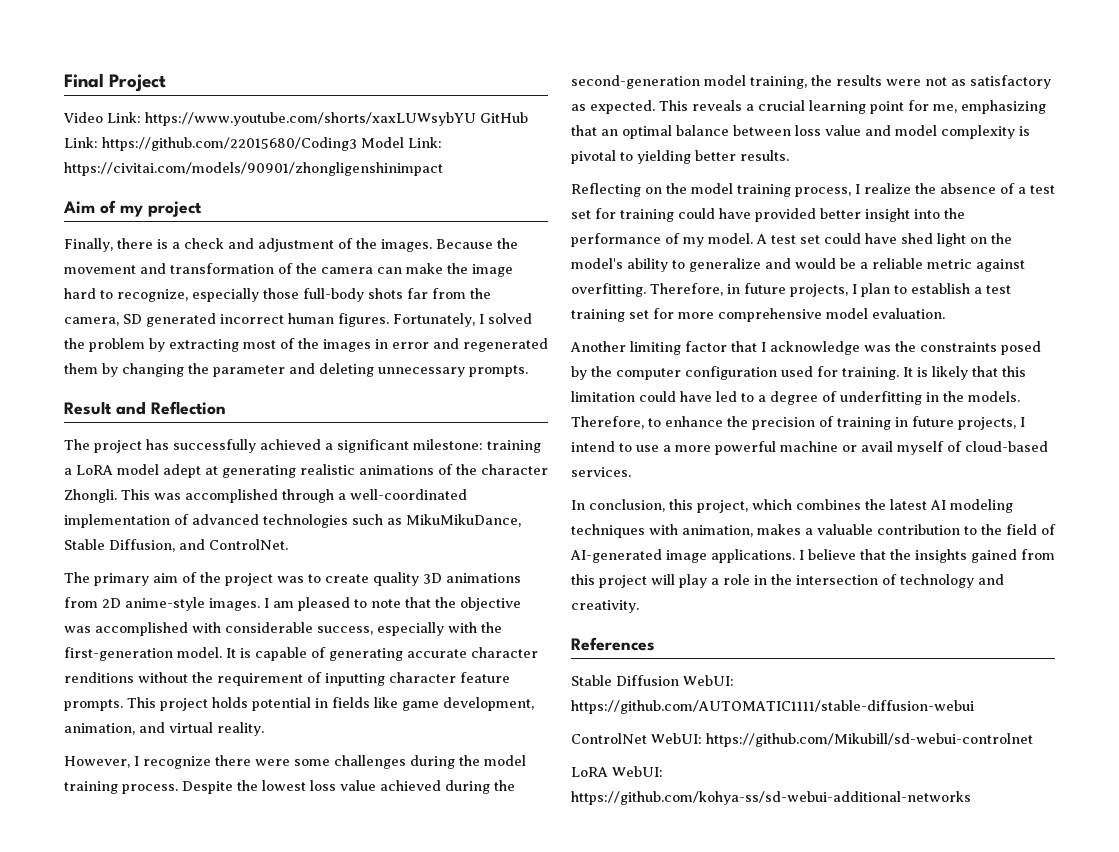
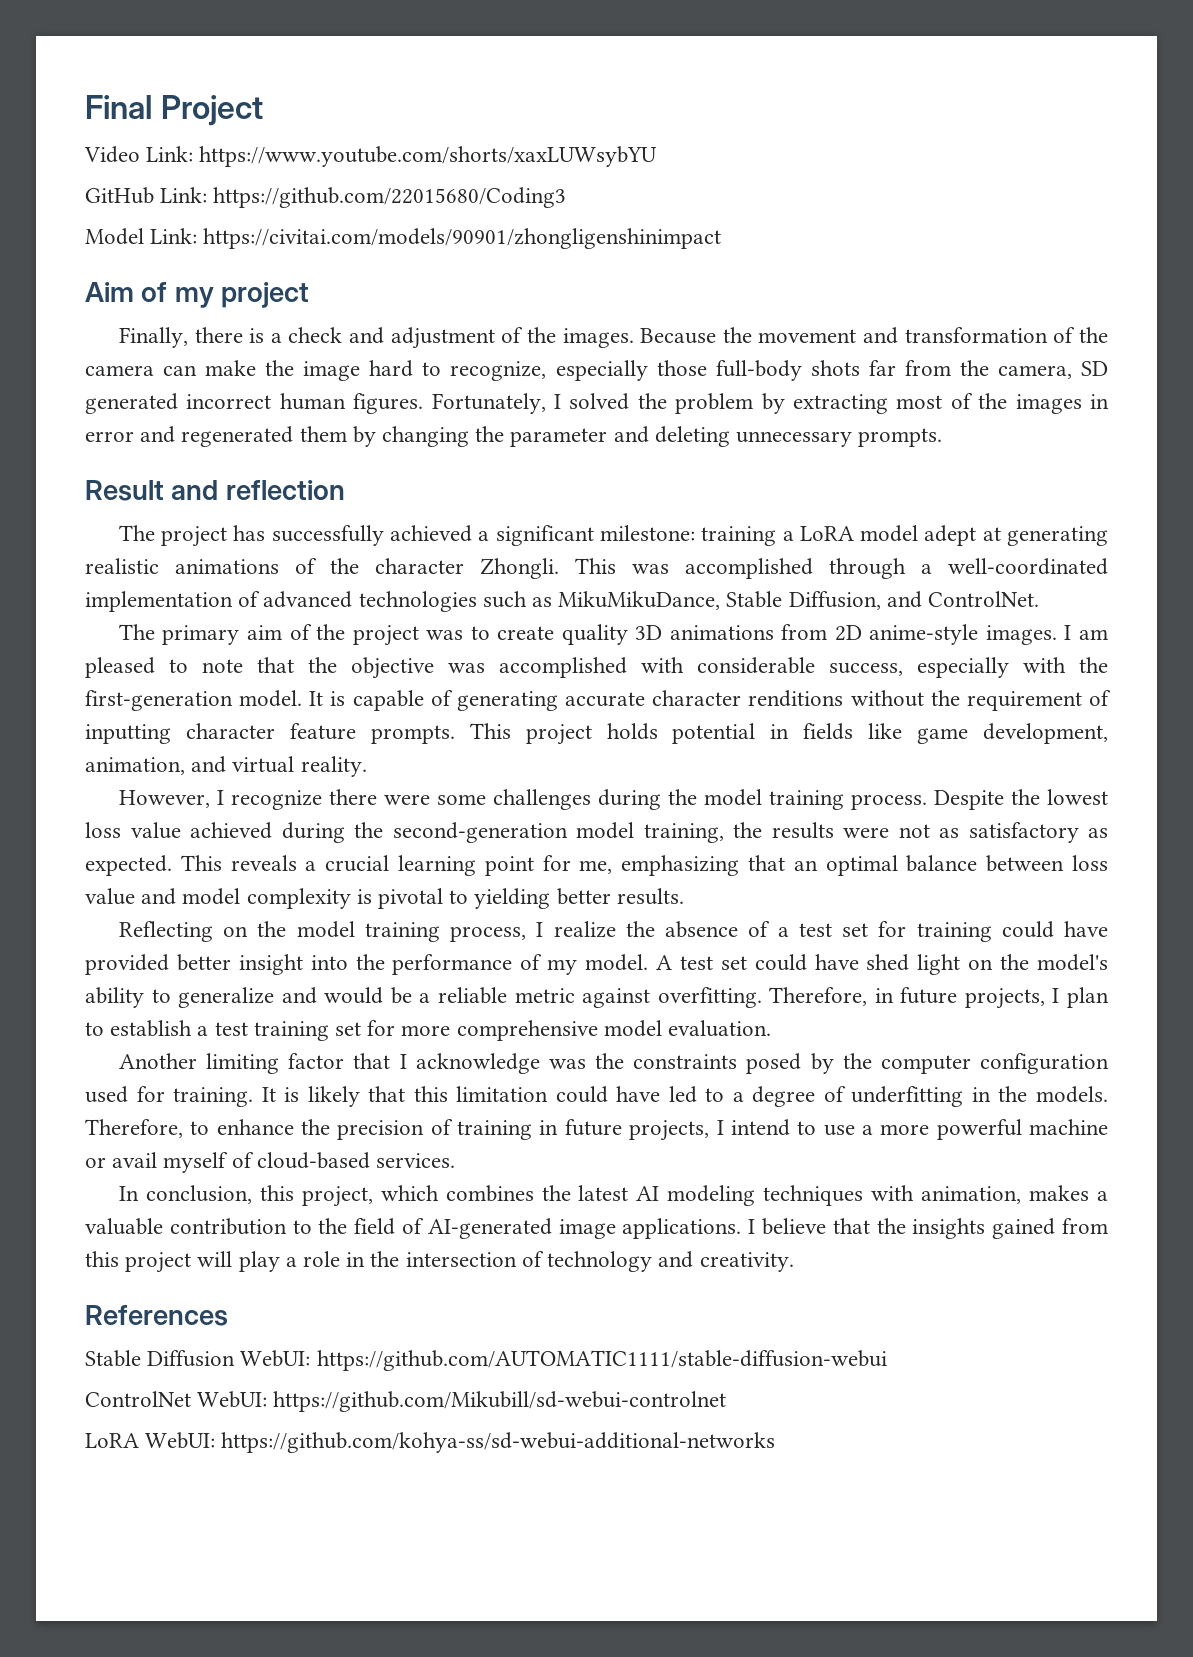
(476, 119) none -> (658, 156) //
(357, 144) none -> (567, 197) //
[151,401,226,415] Reflection -> [225,480,345,500] reflection

